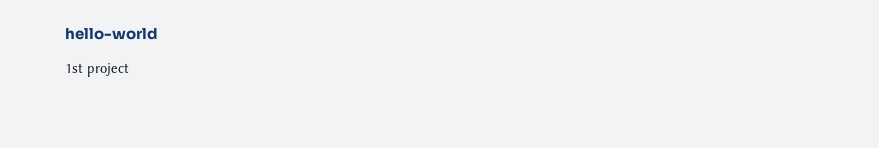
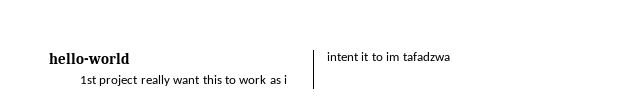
(129, 70) none -> [140,75,288,86] [327,52,450,61] really want this to work as i intent it to im tafadzwa

